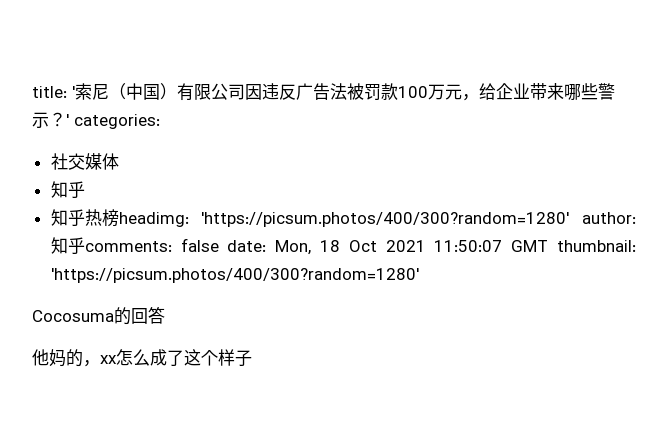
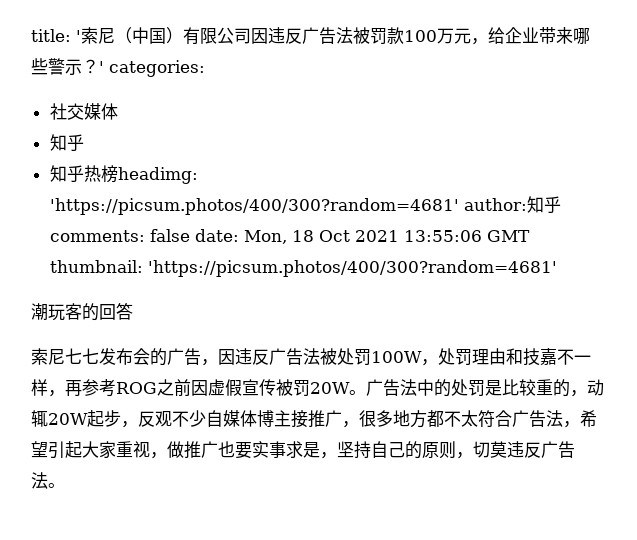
[201,212,570,227] 'https://picsum.photos/400/300?random=1280' -> [49,198,459,215] 'https://picsum.photos/400/300?random=4681'
[434,240,503,252] 11:50:07 -> [403,230,482,242] 13:55:06
[50,268,419,283] [32,310,114,322] 'https://picsum.photos/400/300?random=1280' // Cocosuma -> [147,260,557,277] [31,303,82,321] 'https://picsum.photos/400/300?random=4681' // 潮玩客
[32,349,252,367] 他妈的，xx怎么成了这个样子 -> [31,348,591,366] [31,379,604,397] [31,410,597,428] [31,441,575,459] [31,472,65,489] 索尼七七发布会的广告，因违反广告法被处罚100W，处罚理由和技嘉不一样，再参考ROG之前因虚假宣传被罚20W。广告法中的处罚是比较重的，动辄20W起步，反观不少自媒体博主接推广，很多地方都不太符合广告法，希望引起大家重视，做推广也要实事求是，坚持自己的原则，切莫违反广告法。

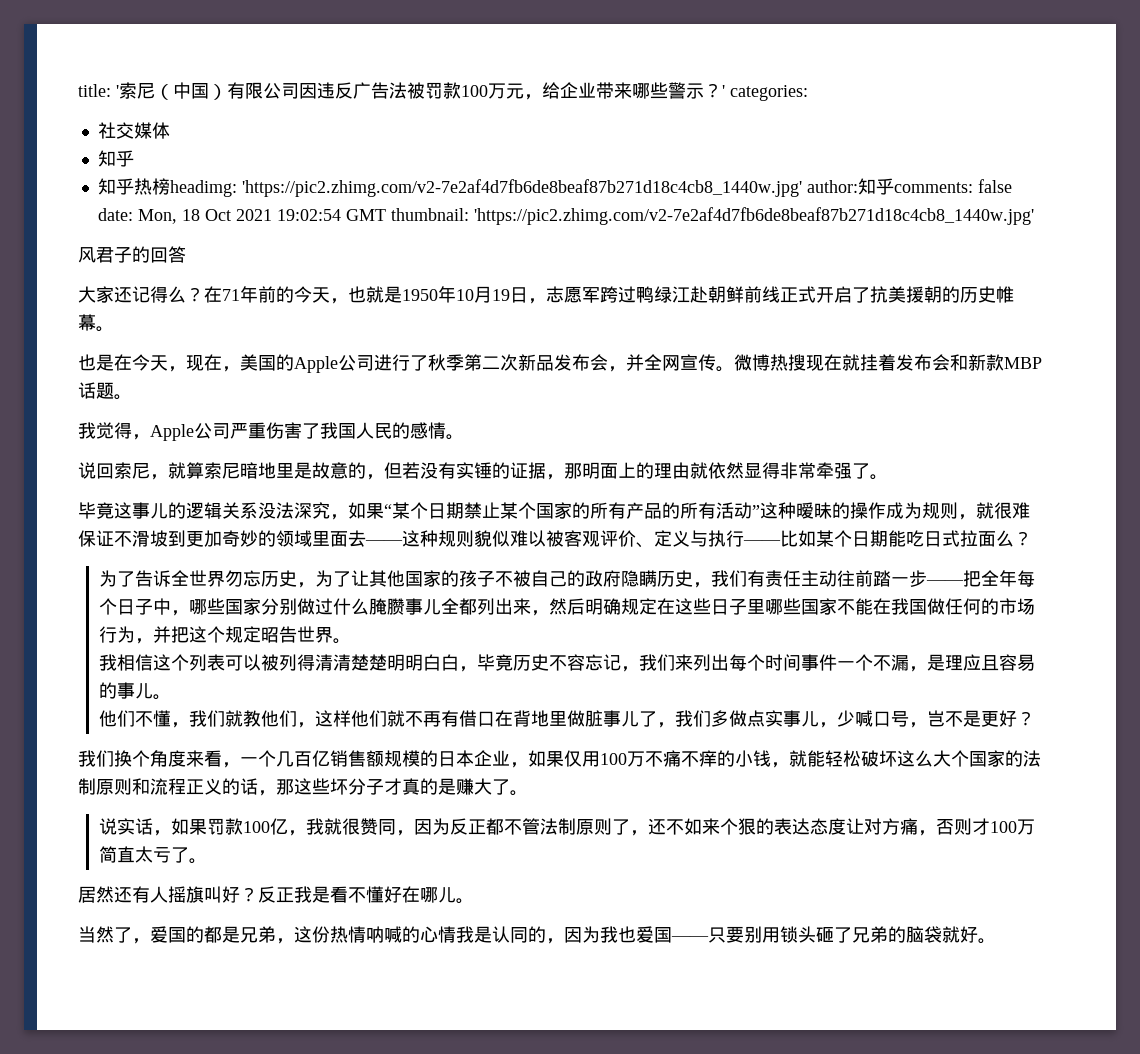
[49,198,459,215] 'https://picsum.photos/400/300?random=4681' -> [241,179,802,197] 'https://pic2.zhimg.com/v2-7e2af4d7fb6de8beaf87b271d18c4cb8_1440w.jpg'
[403,230,482,242] 13:55:06 -> [276,209,341,221] 19:02:54
[147,260,557,277] [31,303,82,321] 'https://picsum.photos/400/300?random=4681' // 潮玩客 -> [473,207,1034,225] [78,247,132,263] 'https://pic2.zhimg.com/v2-7e2af4d7fb6de8beaf87b271d18c4cb8_1440w.jpg' // 风君子
[31,348,591,366] [31,379,604,397] [31,410,597,428] [31,441,575,459] [31,472,48,489] 索尼七七发布会的广告，因违反广告法被处罚100W，处罚理由和技嘉不一样，再参考ROG之前因虚假宣传被罚20W。广告法中的处罚是比较重的，动辄20W起步，反观不少自媒体博主接推广，很多地方都不太符合广告法，希望引起大家重视，做推广也要实事求是，坚持自己的原则，切莫违反广告法 -> [78,286,1014,304] [78,314,114,332] [78,354,1042,373] [78,382,132,400] [78,422,464,441] [78,462,888,480] [78,502,1030,520] [78,530,1032,548] [98,570,1035,588] [98,598,1035,616] [98,626,351,644] [98,654,1035,672] [98,682,171,700] [98,710,1035,728] [78,750,1041,768] [78,778,528,796] [98,818,1035,836] [98,846,207,864] [78,886,474,904] [78,926,978,944] 大家还记得么？在71年前的今天，也就是1950年10月19日，志愿军跨过鸭绿江赴朝鲜前线正式开启了抗美援朝的历史帷幕。 // 也是在今天，现在，美国的Apple公司进行了秋季第二次新品发布会，并全网宣传。微博热搜现在就挂着发布会和新款MBP话题。 // 我觉得，Apple公司严重伤害了我国人民的感情。 // 说回索尼，就算索尼暗地里是故意的，但若没有实锤的证据，那明面上的理由就依然显得非常牵强了。 // 毕竟这事儿的逻辑关系没法深究，如果“某个日期禁止某个国家的所有产品的所有活动”这种暧昧的操作成为规则，就很难保证不滑坡到更加奇妙的领域里面去——这种规则貌似难以被客观评价、定义与执行——比如某个日期能吃日式拉面么？ // 为了告诉全世界勿忘历史，为了让其他国家的孩子不被自己的政府隐瞒历史，我们有责任主动往前踏一步——把全年每个日子中，哪些国家分别做过什么腌臜事儿全都列出来，然后明确规定在这些日子里哪些国家不能在我国做任何的市场行为，并把这个规定昭告世界。 // 我相信这个列表可以被列得清清楚楚明明白白，毕竟历史不容忘记，我们来列出每个时间事件一个不漏，是理应且容易的事儿。 // 他们不懂，我们就教他们，这样他们就不再有借口在背地里做脏事儿了，我们多做点实事儿，少喊口号，岂不是更好？ // 我们换个角度来看，一个几百亿销售额规模的日本企业，如果仅用100万不痛不痒的小钱，就能轻松破坏这么大个国家的法制原则和流程正义的话，那这些坏分子才真的是赚大了。 // 说实话，如果罚款100亿，我就很赞同，因为反正都不管法制原则了，还不如来个狠的表达态度让对方痛，否则才100万简直太亏了。 // 居然还有人摇旗叫好？反正我是看不懂好在哪儿。 // 当然了，爱国的都是兄弟，这份热情呐喊的心情我是认同的，因为我也爱国——只要别用锁头砸了兄弟的脑袋就好

